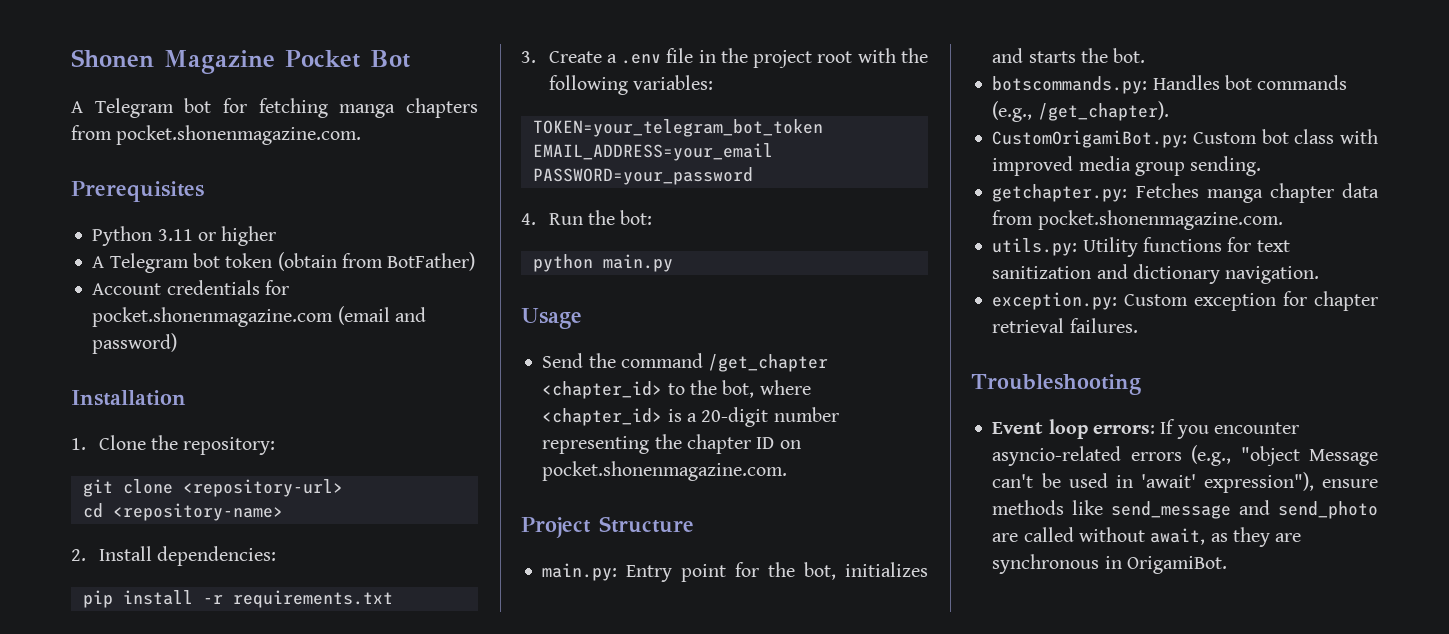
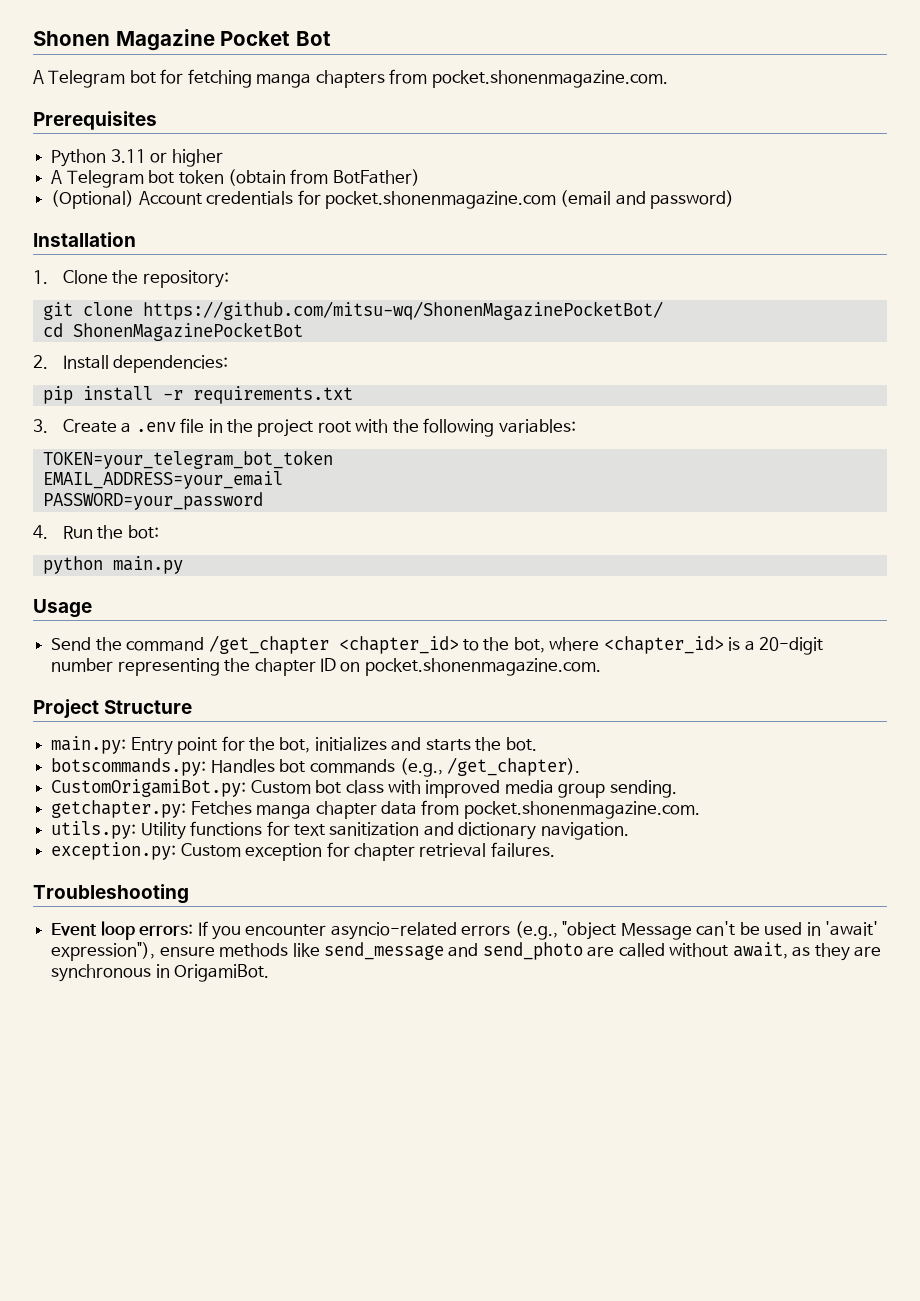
(476, 261) none -> [51,190,135,209] (Optional)
[182,479,343,497] <repository-url> -> [142,301,663,320] https://github.com/mitsu-wq/ShonenMagazinePocketBot/
[112,503,283,521] <repository-name> -> [72,322,303,341] ShonenMagazinePocketBot

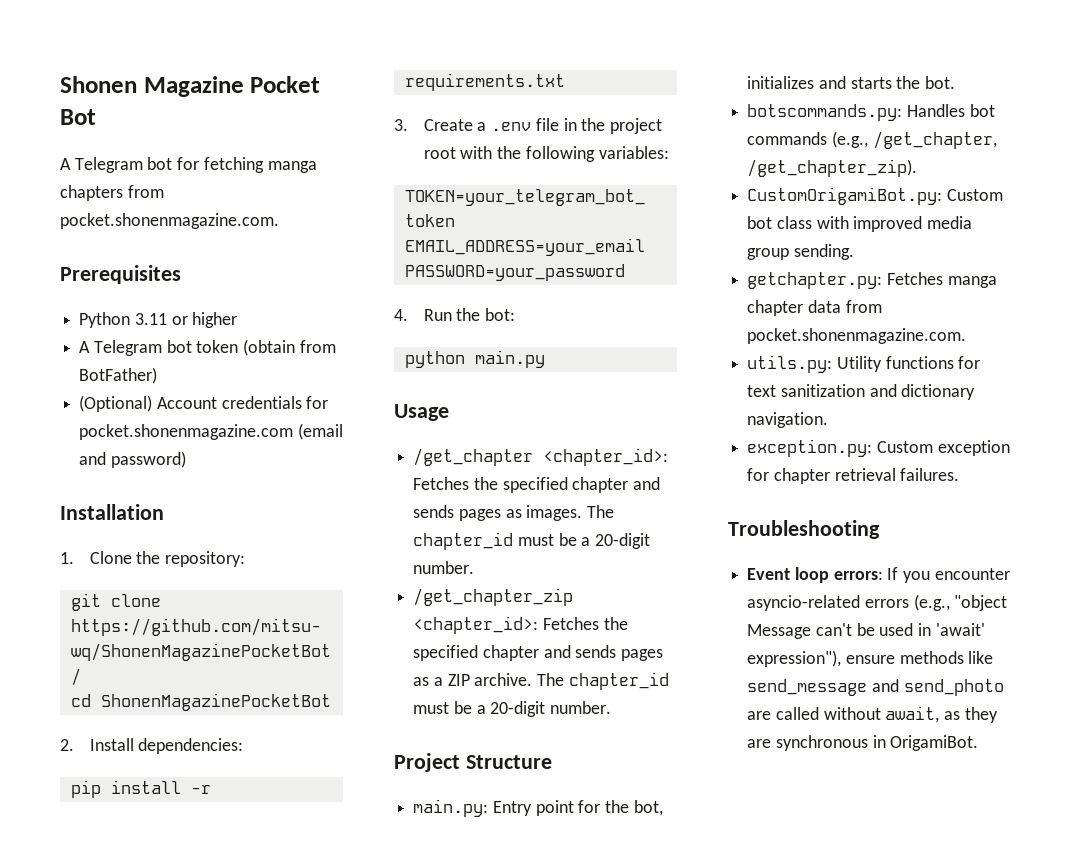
[51,635,824,655] [51,658,601,676] Send the command /get_chapter <chapter_id> to the bot, where <chapter_id> is a 20-digit number representing the chapter ID on pocket.shonenmagazine.com. -> [413,448,669,466] [413,477,661,493] [413,505,615,521] [413,532,651,550] [413,561,475,574] [413,588,574,606] [413,616,628,634] [413,645,664,661] [413,672,669,690] [413,701,612,717] /get_chapter <chapter_id>: Fetches the specified chapter and sends pages as images. The chapter_id must be a 20-digit number. // /get_chapter_zip <chapter_id>: Fetches the specified chapter and sends pages as a ZIP archive. The chapter_id must be a 20-digit number.
[447,757,581,776] /get_chapter). -> [872,131,997,149] [747,159,918,177] /get_chapter, /get_chapter_zip).

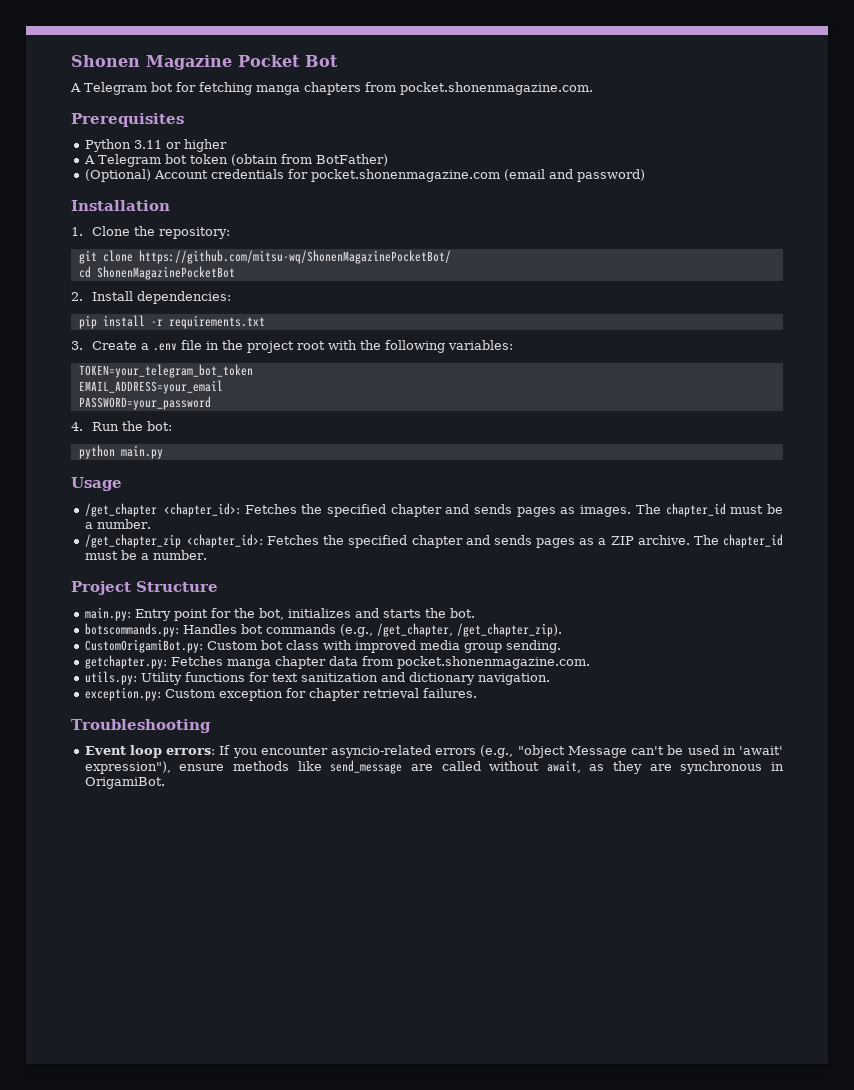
[595,533,651,549] 20-digit -> (93, 525) none
[490,701,546,717] 20-digit -> (149, 556) none
[871,679,1004,696] and send_photo -> (403, 767) none

